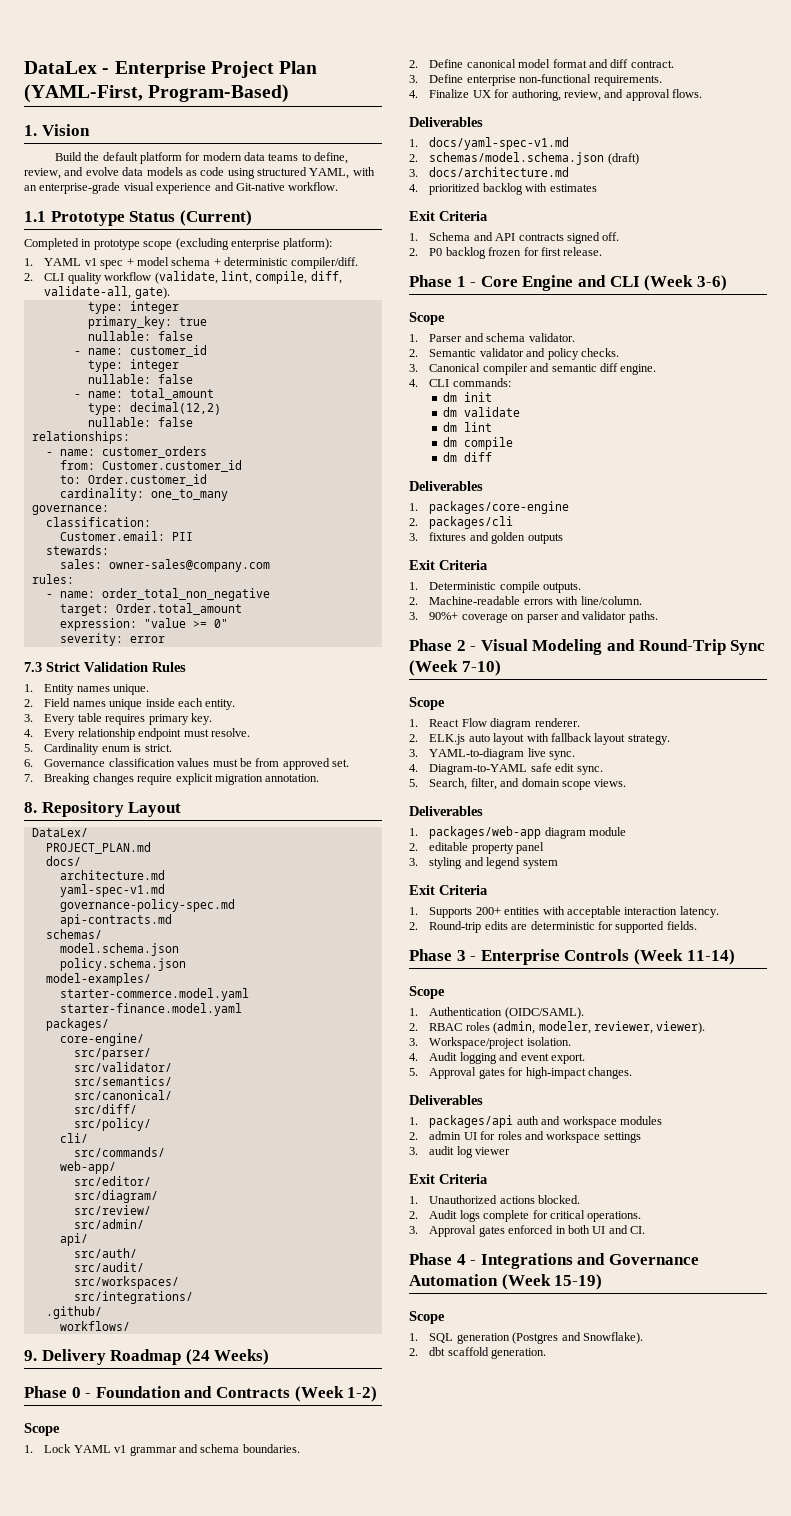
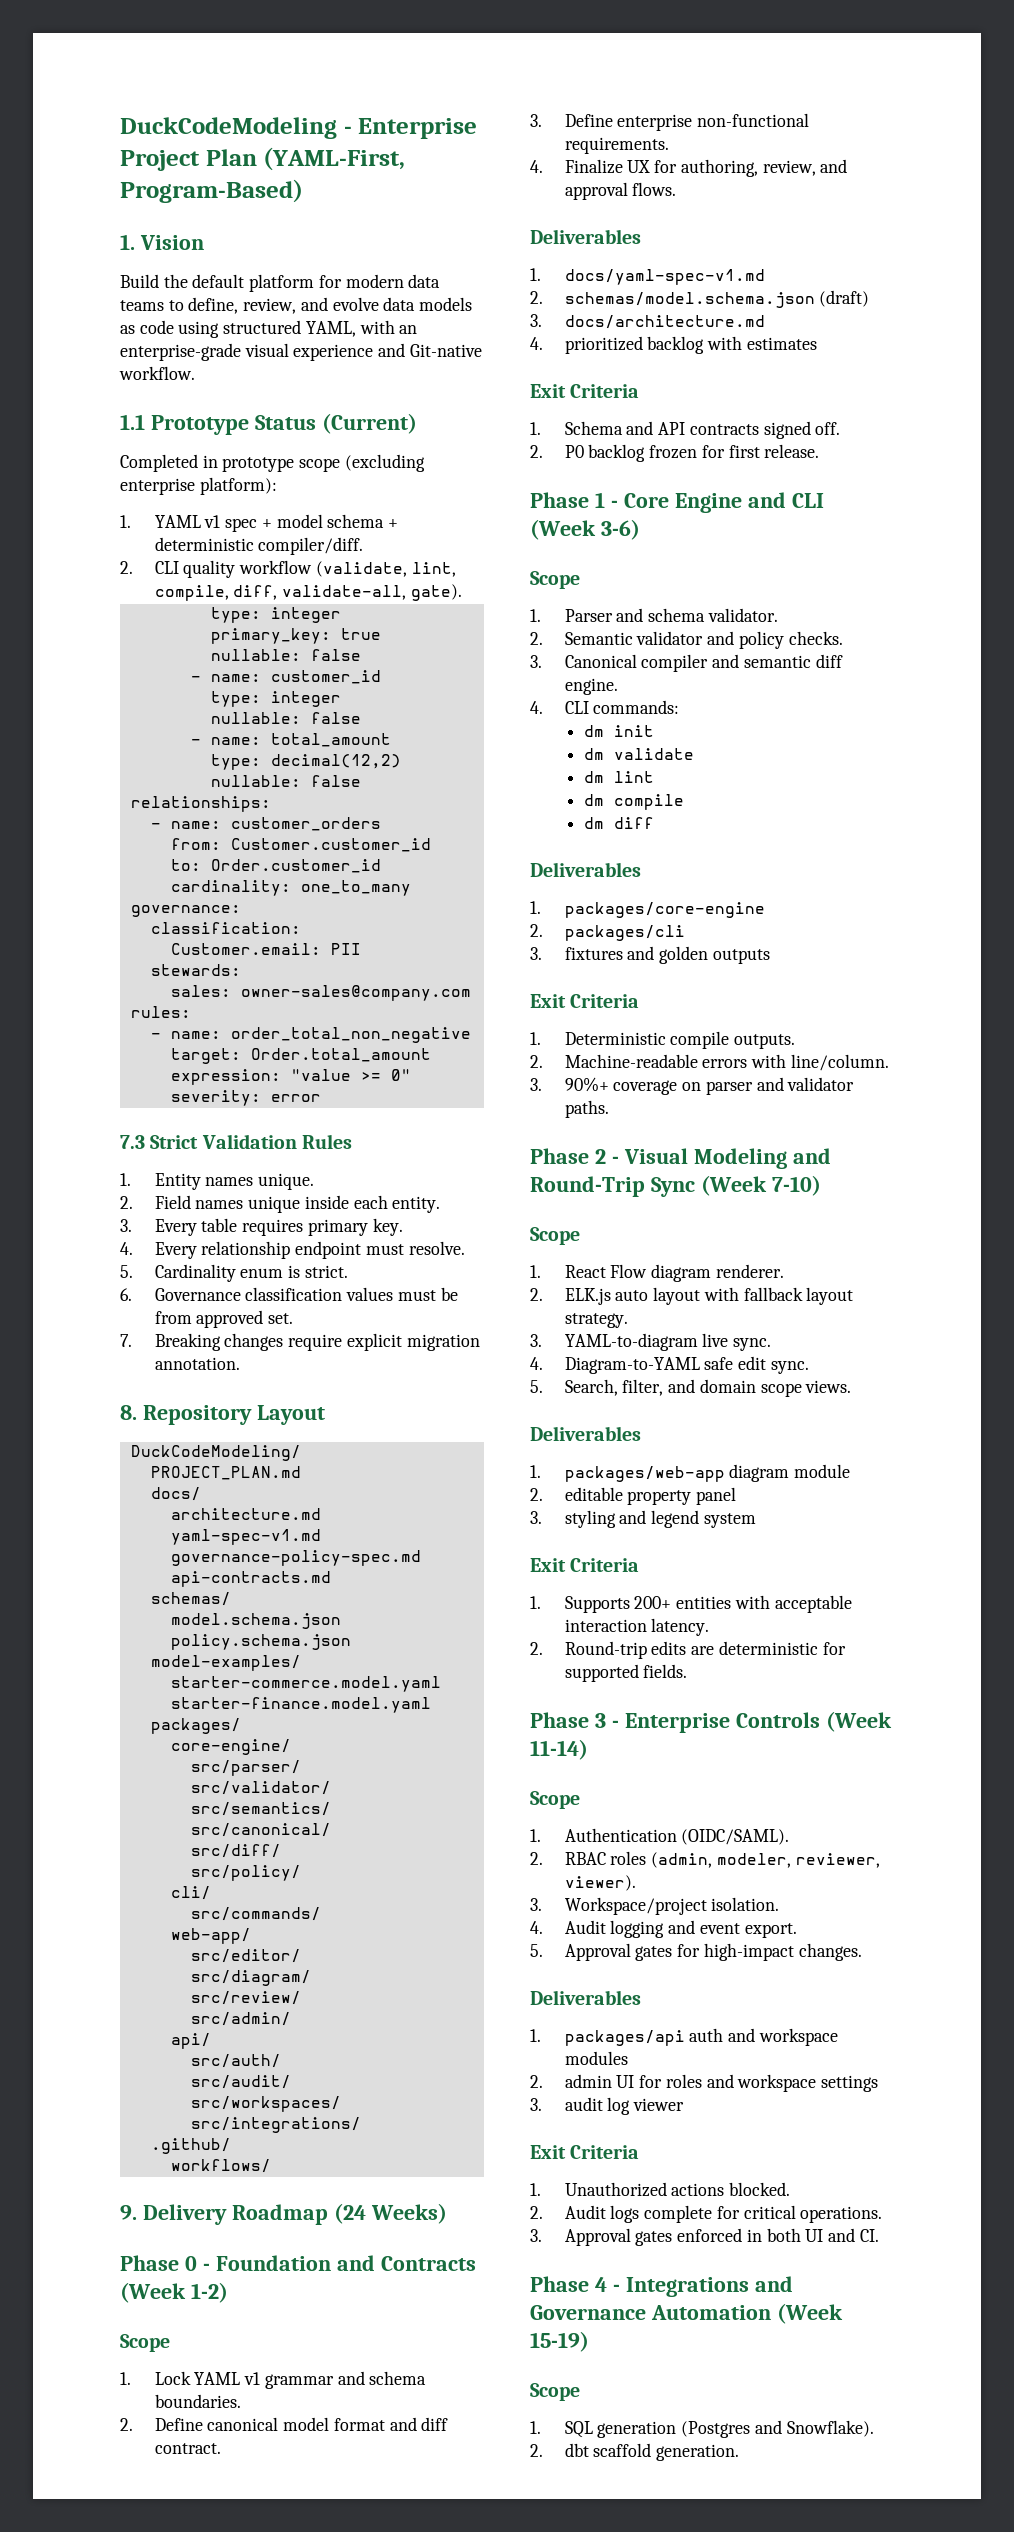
[24,61,97,74] DataLex -> [120,117,337,139] DuckCodeModeling
[31,828,88,837] DataLex/ -> [130,1445,301,1461] DuckCodeModeling/

